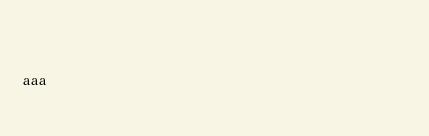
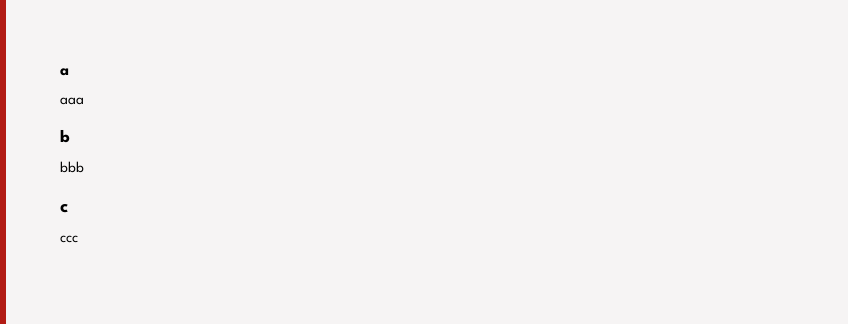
(23, 81) none -> [60,68,69,76] a //
(47, 81) none -> [60,129,70,143] [60,161,84,173] [60,203,68,213] [60,235,78,243] // b // bbb // c // ccc

